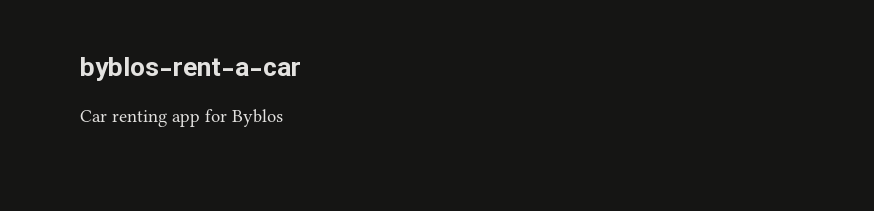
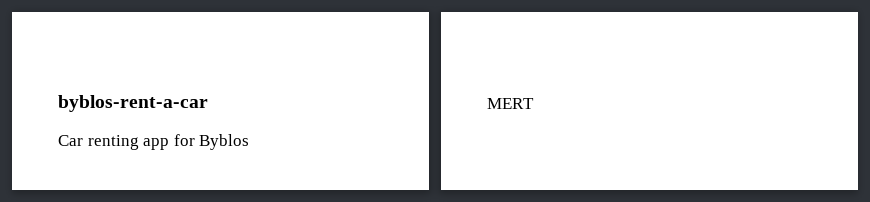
(283, 118) none -> [487,98,534,109] // MERT

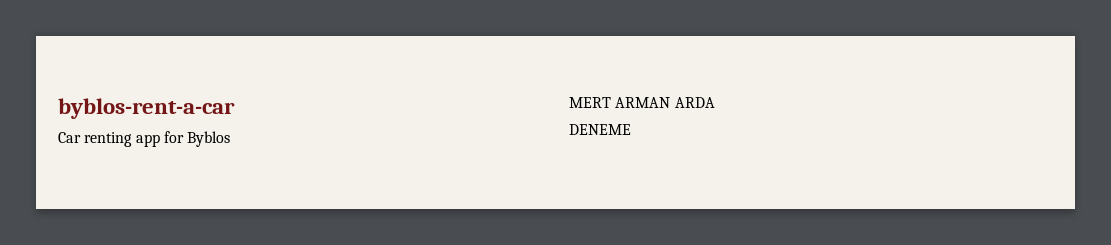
(534, 103) none -> [615,97,715,108] [569,124,631,135] ARMAN ARDA // DENEME

